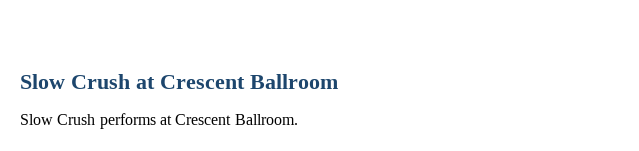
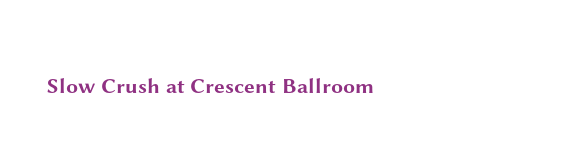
[20,113,298,129] // Slow Crush performs at Crescent Ballroom. -> (375, 85) none

